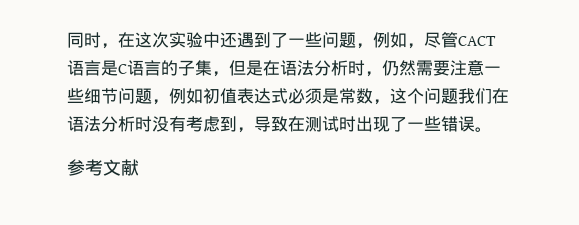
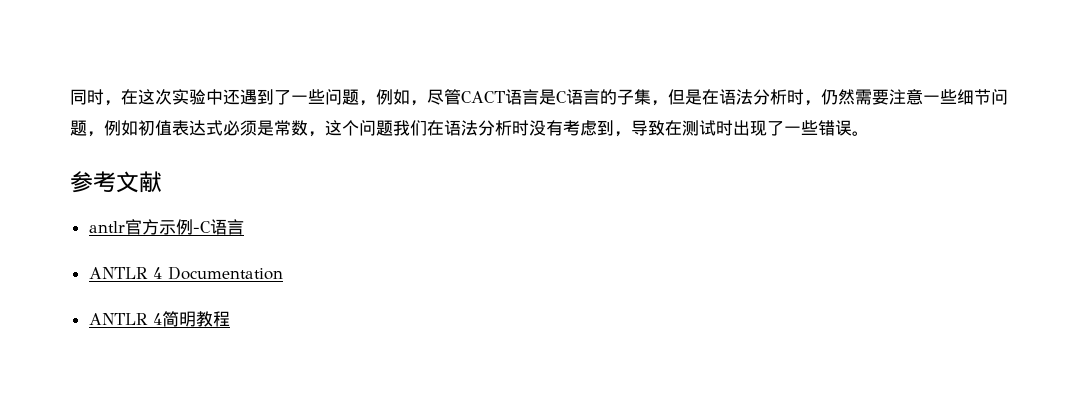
(139, 167) none -> [88,219,244,235] [88,266,283,280] [88,311,230,327] // antlr官方示例-C语言 // ANTLR 4 Documentation // ANTLR 4简明教程

